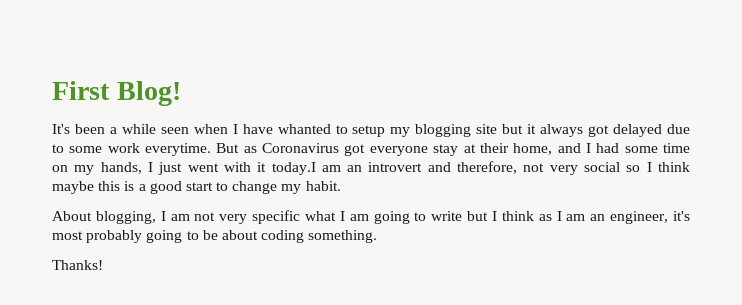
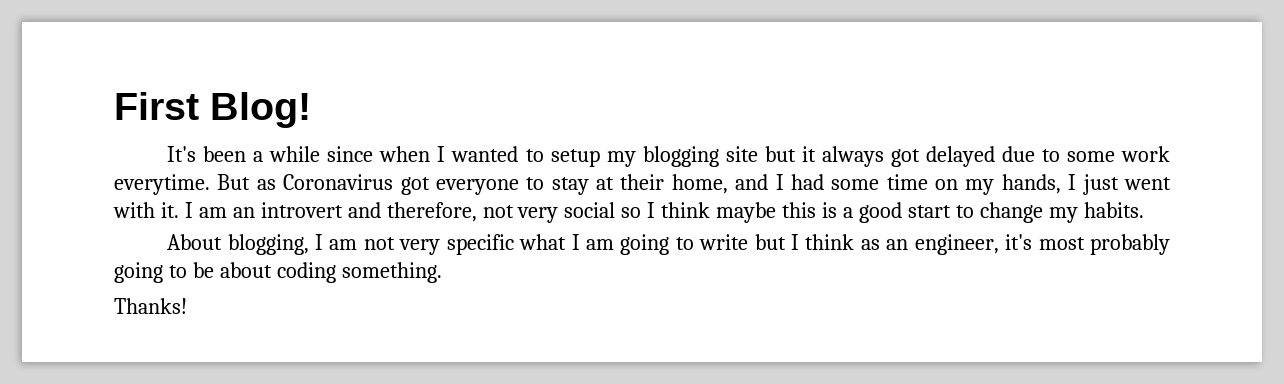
[160,127,189,134] seen -> [327,146,374,162] since
[242,124,331,134] have whanted -> [451,146,519,162] wanted
(428, 151) none -> [526,177,545,190] to
[257,162,316,175] it today.I -> [160,202,193,218] it. I
[305,181,341,191] habit. -> [1083,202,1144,218] habits.
[556,211,586,221] I am -> (880, 244) none

